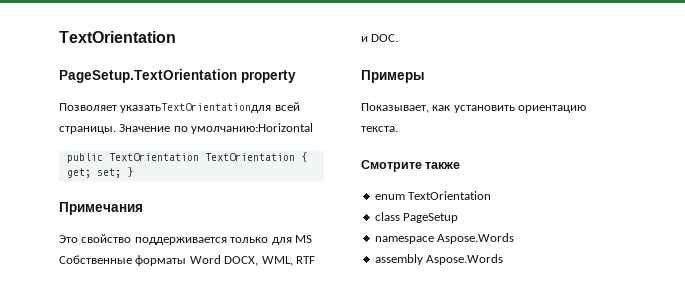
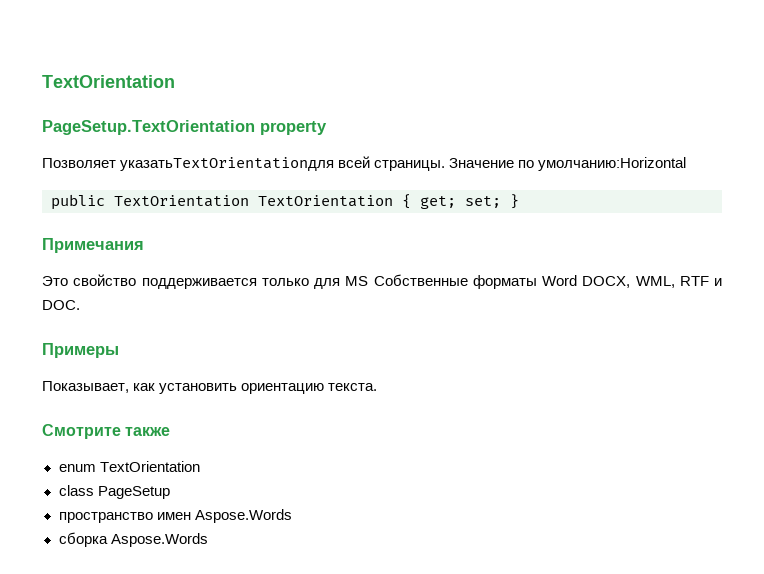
[374,236,434,244] namespace -> [58,512,191,523] пространство имен
[374,254,423,265] assembly -> [58,532,108,547] сборка

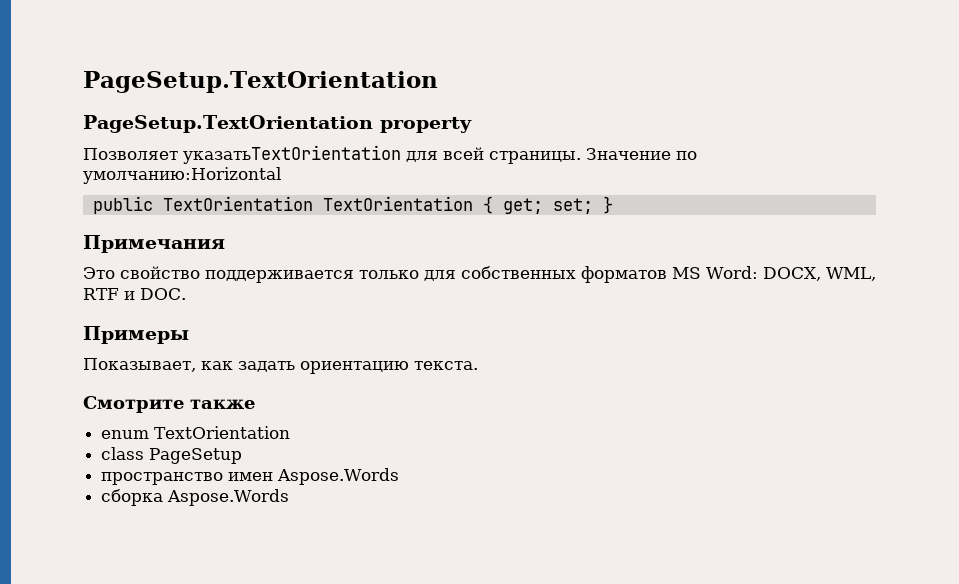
[42,75,175,88] TextOrientation -> [83,71,438,93] PageSetup.TextOrientation
[120,157,335,171] указатьTextOrientationдля -> [183,145,438,164] указатьTextOrientation для
[345,274,577,289] MS Собственные форматы Word -> [461,266,759,283] собственных форматов MS Word:
[159,383,238,394] установить -> [238,361,295,372] задать

